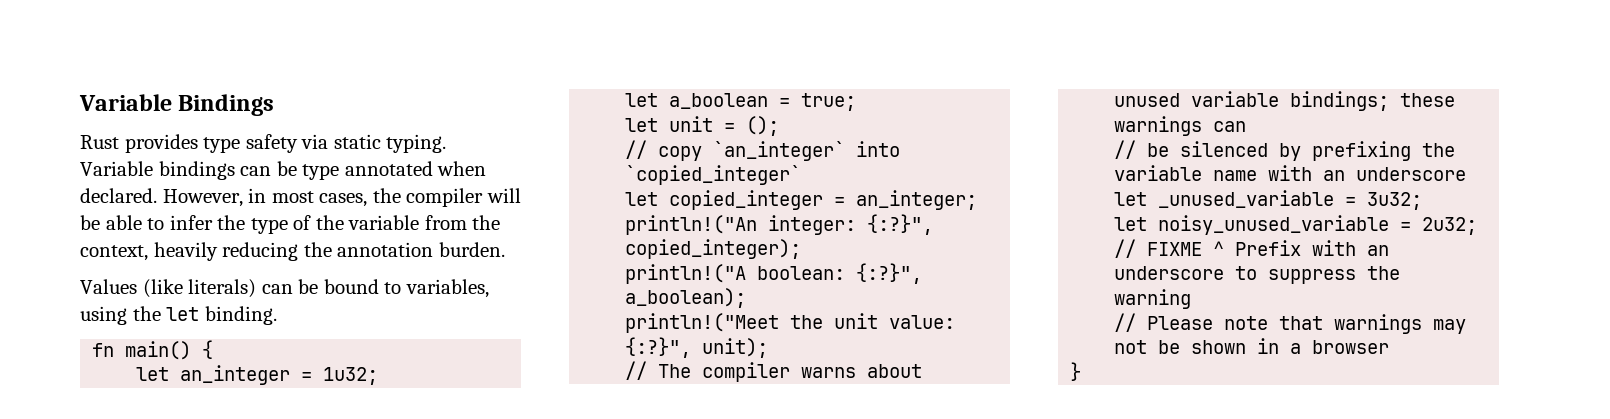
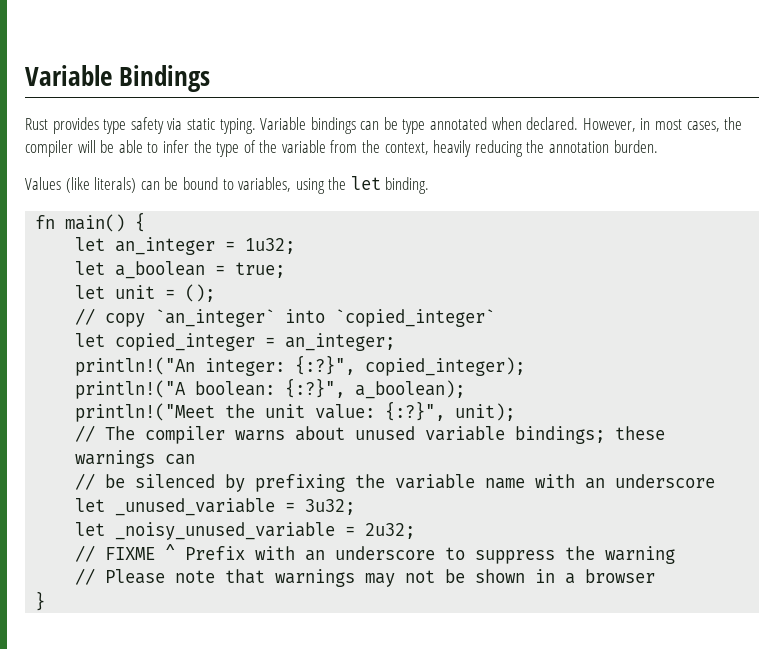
[1158,215,1390,235] noisy_unused_variable -> [115,522,336,540] _noisy_unused_variable

